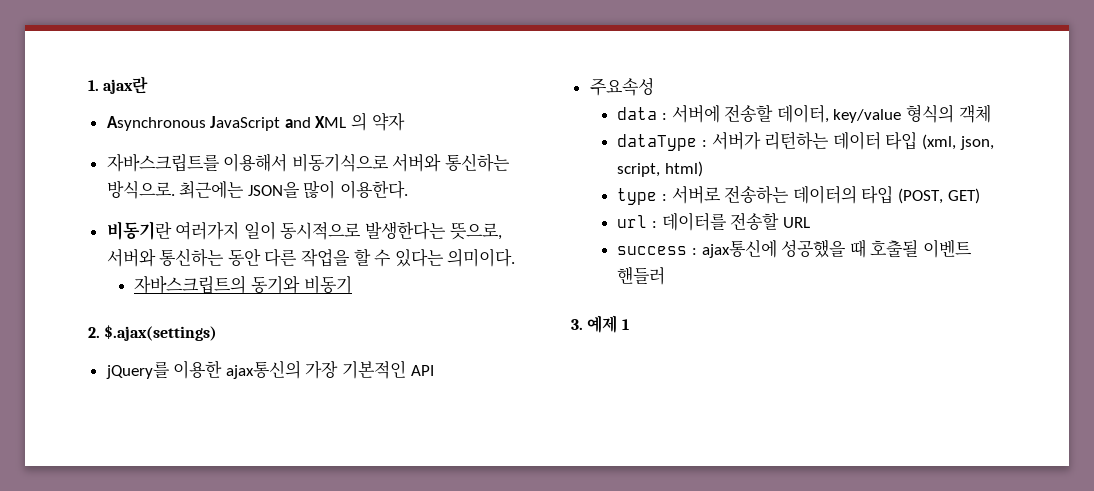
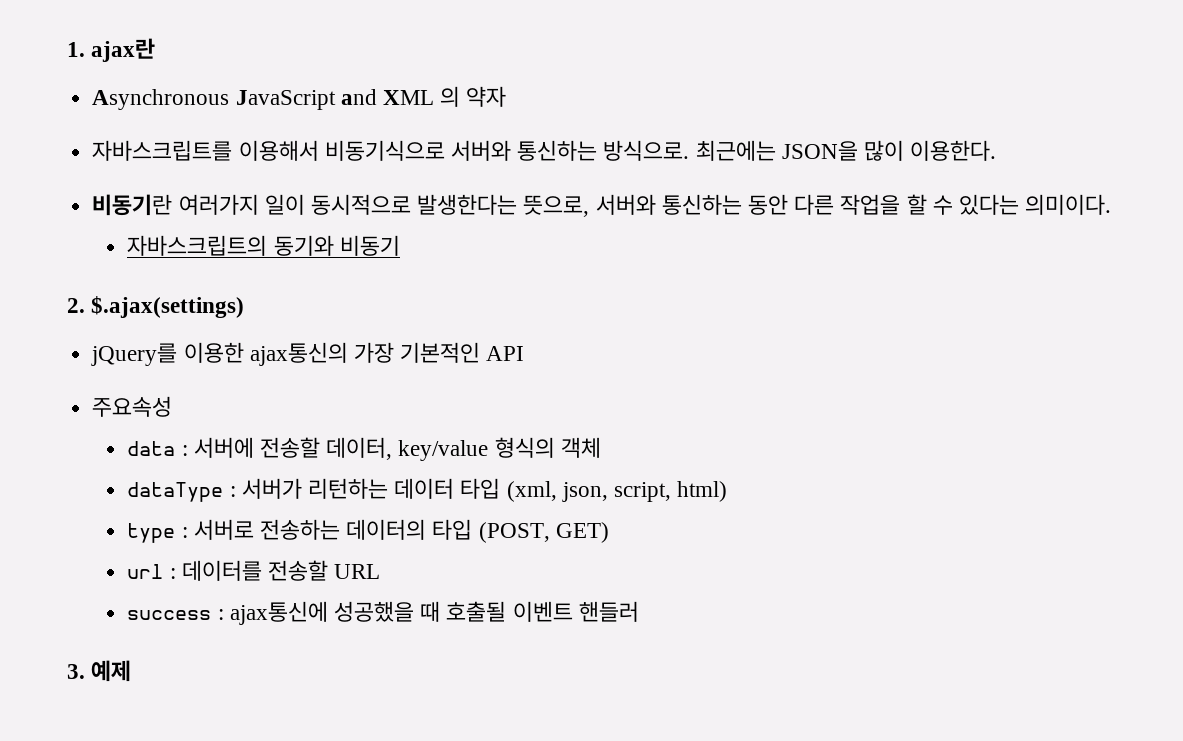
[621,319,629,330] 1 -> (132, 671) none

